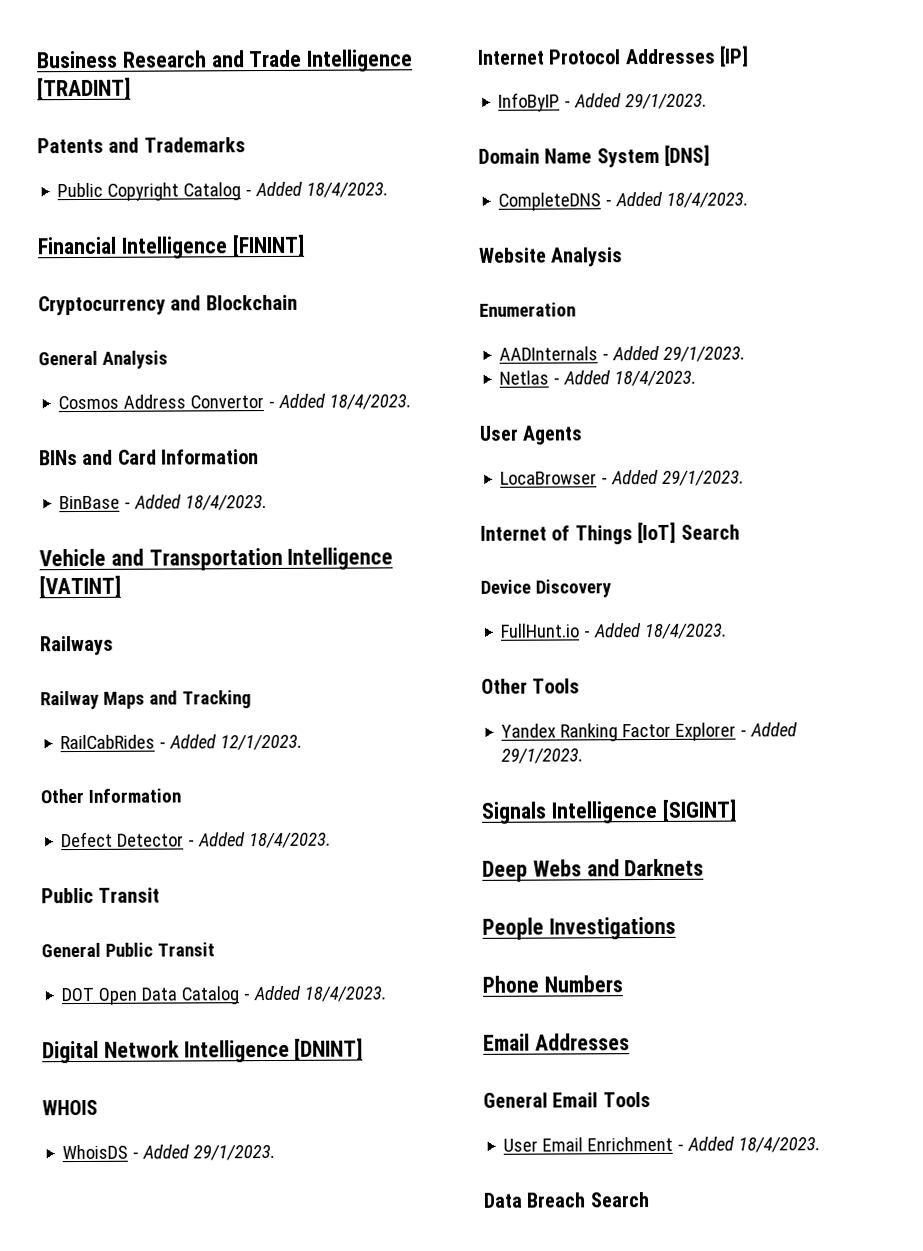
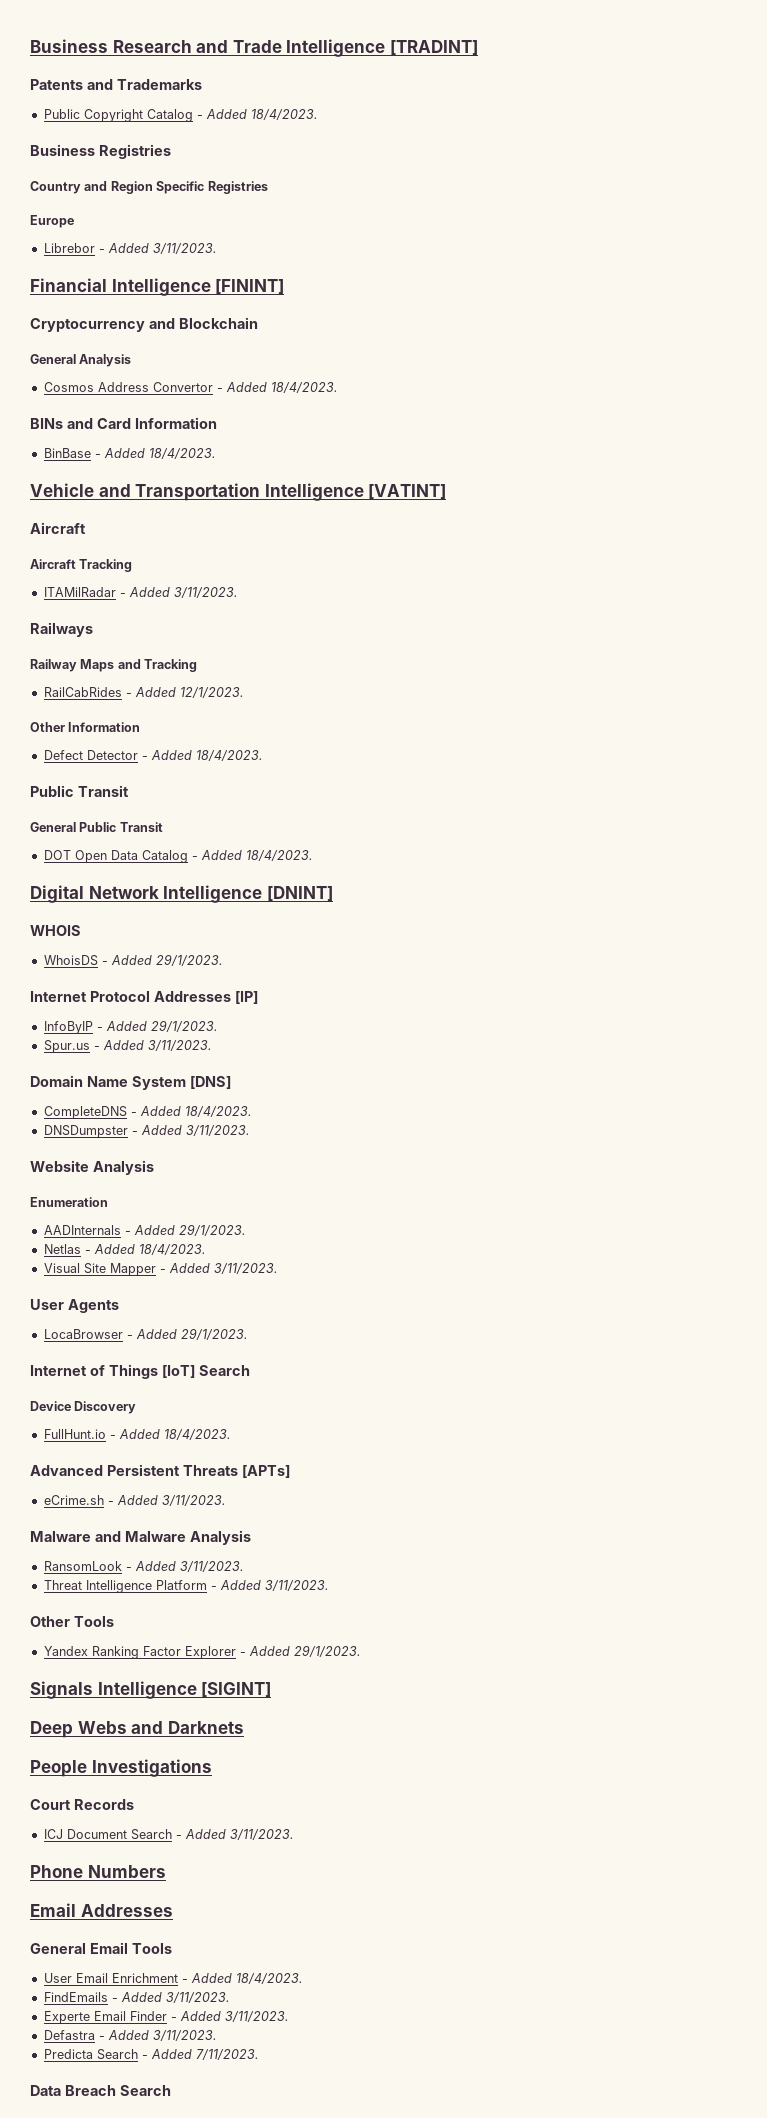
(390, 190) none -> [30,144,171,159] [30,181,268,194] [30,215,74,228] [43,243,217,254] // Business Registries // Country and Region Specific Registries // Europe // Librebor - Added 3/11/2023.
(121, 587) none -> [30,522,86,534] [30,559,133,572] [43,587,238,598] // Aircraft // Aircraft Tracking // ITAMilRadar - Added 3/11/2023.
(709, 101) none -> [43,1040,212,1053] // Spur.us - Added 3/11/2023.
(750, 200) none -> [43,1125,250,1138] // DNSDumpster - Added 3/11/2023.
(698, 378) none -> [43,1263,278,1276] // Visual Site Mapper - Added 3/11/2023.
(729, 631) none -> [30,1464,290,1478] [43,1495,226,1506] [30,1530,251,1545] [43,1561,244,1572] [43,1580,329,1593] // Advanced Persistent Threats [APTs] // eCrime.sh - Added 3/11/2023. // Malware and Malware Analysis // RansomLook - Added 3/11/2023. // Threat Intelligence Platform - Added 3/11/2023.
(676, 928) none -> [30,1799,134,1810] [43,1829,294,1840] // Court Records // ICJ Document Search - Added 3/11/2023.
(822, 1145) none -> [43,1992,230,2003] [43,2011,289,2024] [43,2030,217,2041] [43,2049,259,2060] // FindEmails - Added 3/11/2023. // Experte Email Finder - Added 3/11/2023. // Defastra - Added 3/11/2023. // Predicta Search - Added 7/11/2023.

